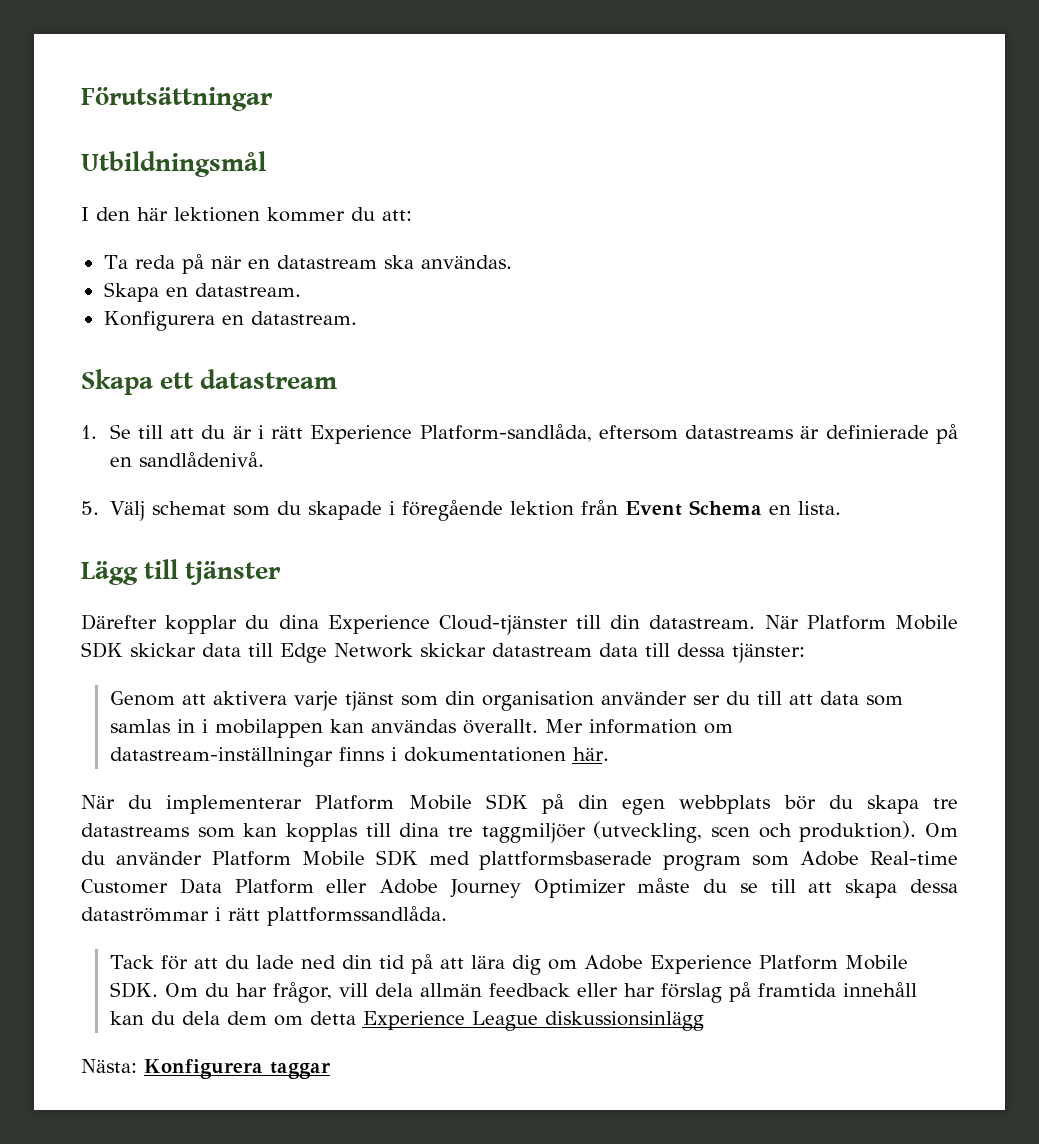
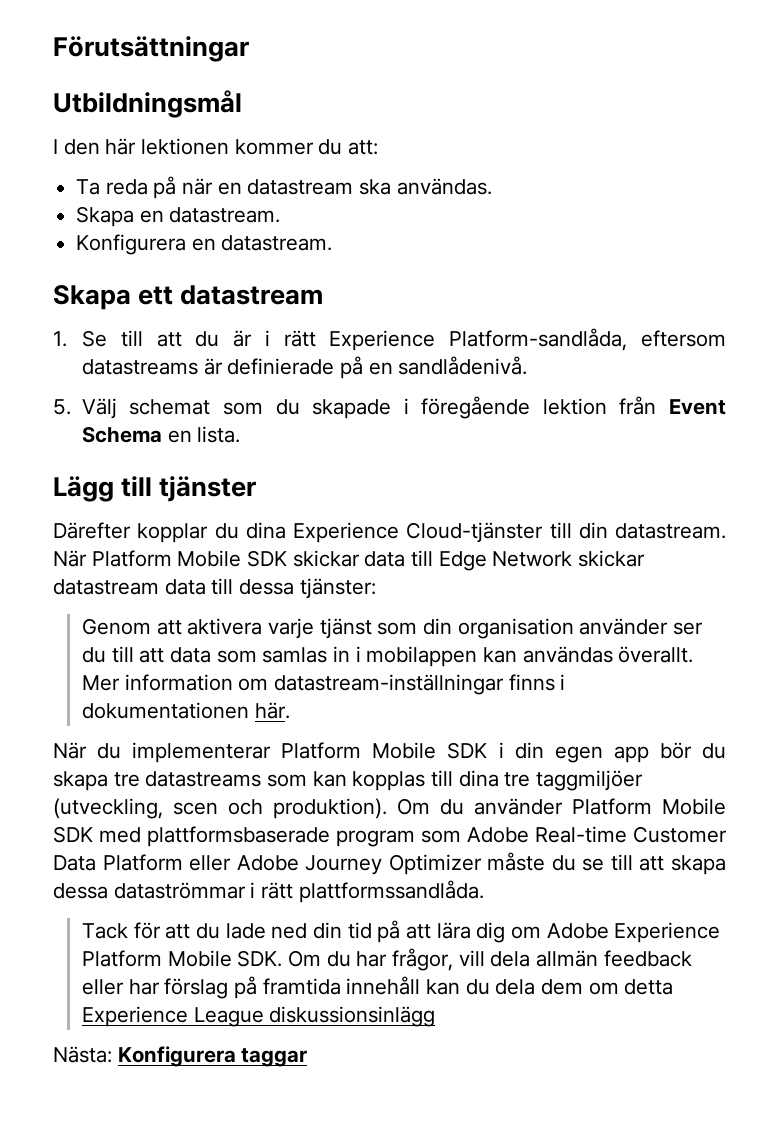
[541,794,564,814] på -> [498,742,504,758] i
[679,795,771,814] webbplats -> [613,746,649,763] app

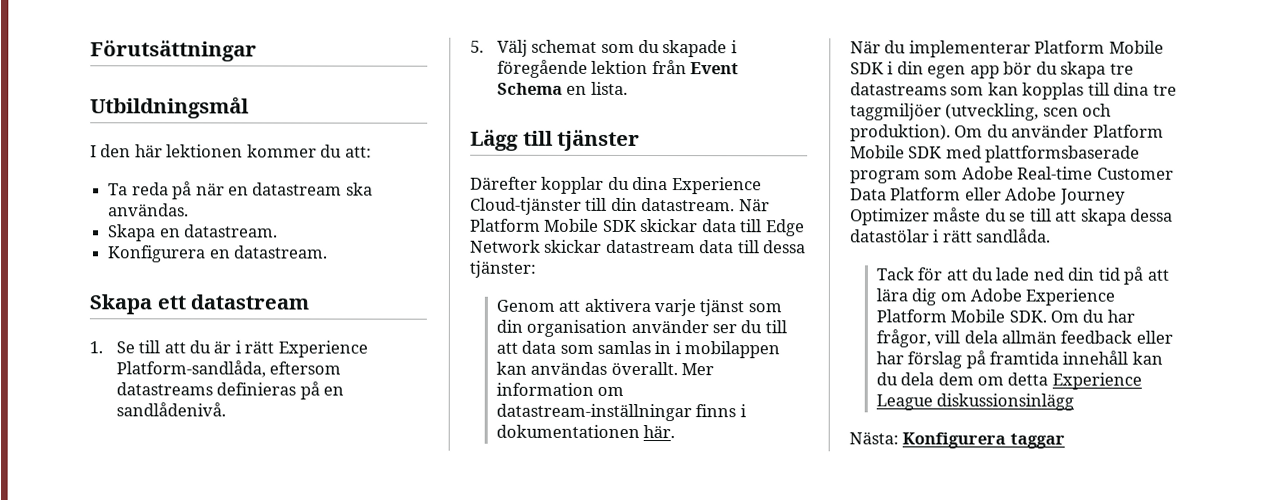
[203,358,335,375] är definierade -> [216,382,297,396] definieras
[113,880,484,903] dataströmmar i rätt plattformssandlåda. -> [850,228,1052,243] datastölar i rätt sandlåda.

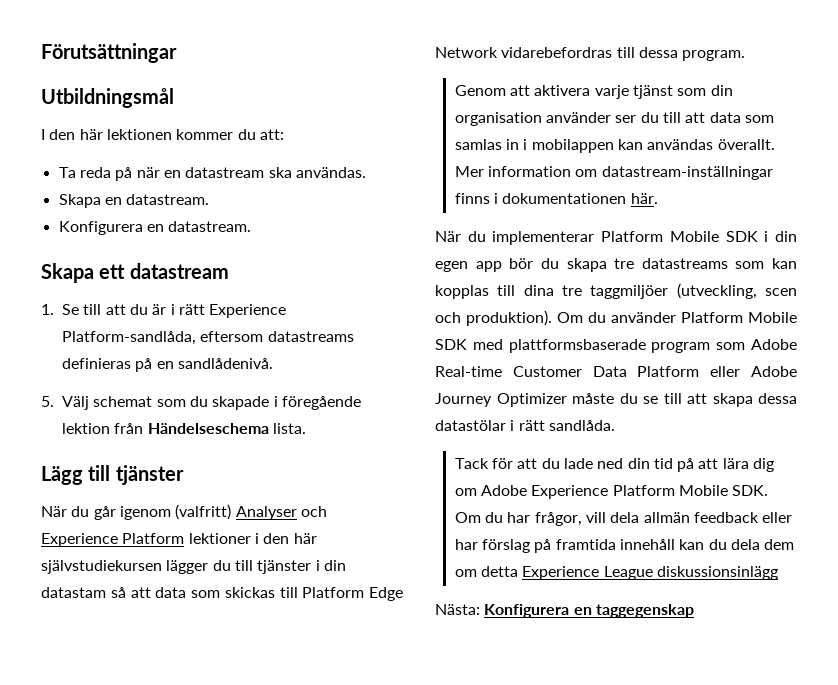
[689,62,739,75] [496,82,588,95] Event Schema en -> [147,423,269,434] Händelseschema
[470,176,762,195] [470,197,770,215] [470,218,805,237] [469,239,735,254] Därefter kopplar du dina Experience Cloud-tjänster till din datastream. När Platform Mobile SDK skickar data till Edge Network skickar datastream data -> [41,504,327,520] [41,533,317,547] [41,560,346,574] [41,587,403,601] [435,47,613,58] När du går igenom (valfritt) Analyser och Experience Platform lektioner i den här självstudiekursen lägger du till tjänster i din datastam så att data som skickas till Platform Edge Network vidarebefordras
[469,260,536,278] tjänster: -> [682,50,746,61] program.
[1009,433,1065,449] taggar -> [573,604,694,618] en taggegenskap

